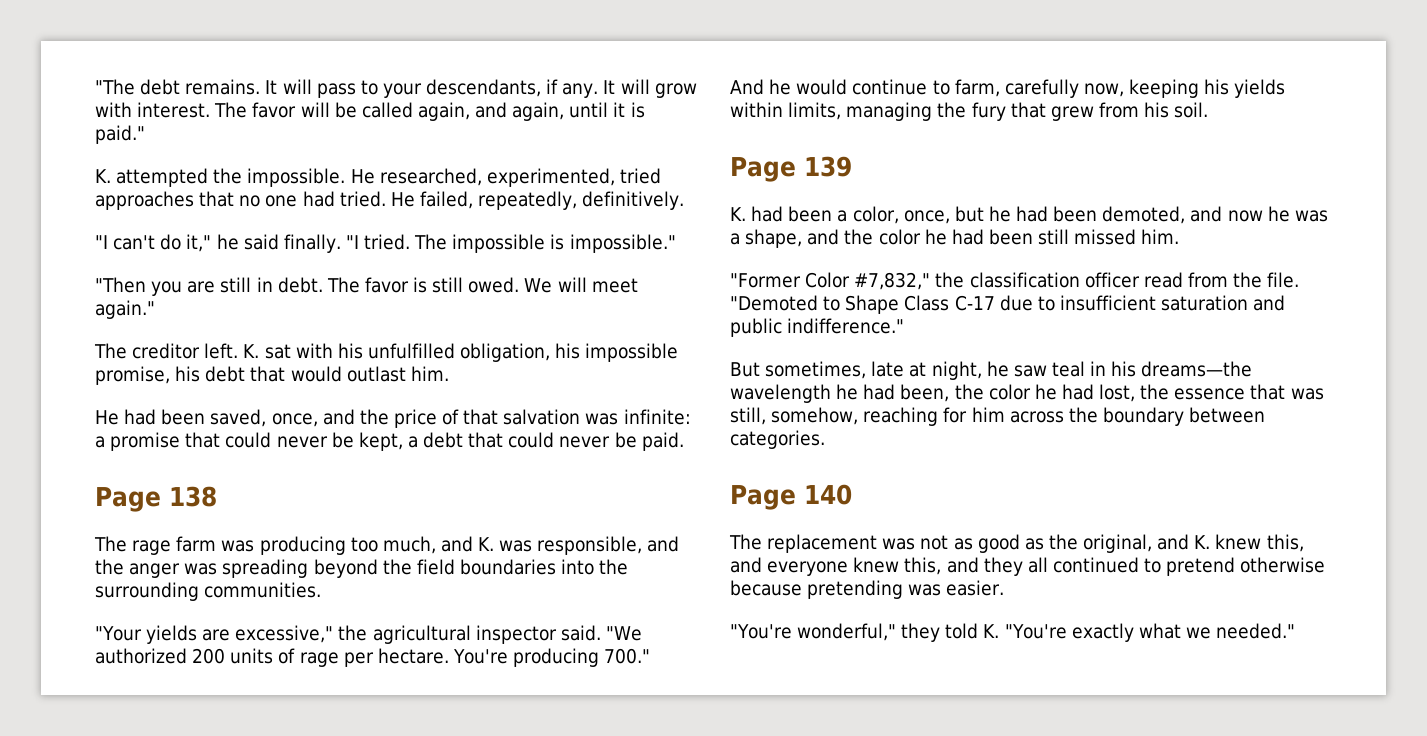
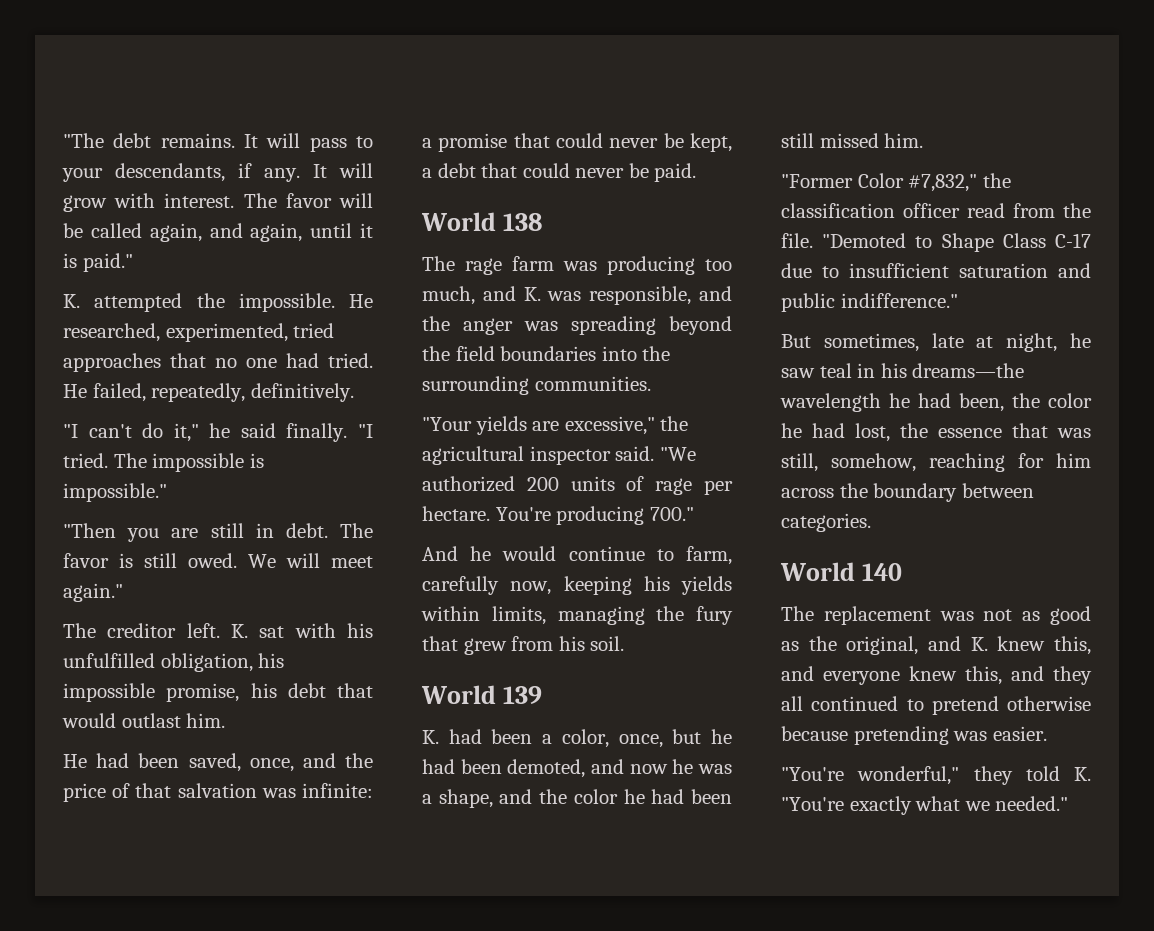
[95,487,161,512] Page -> [421,212,496,231] World
[730,157,796,182] Page -> [421,685,496,704] World
[730,485,796,510] Page -> [780,562,855,581] World

